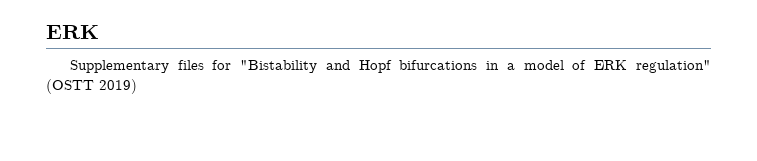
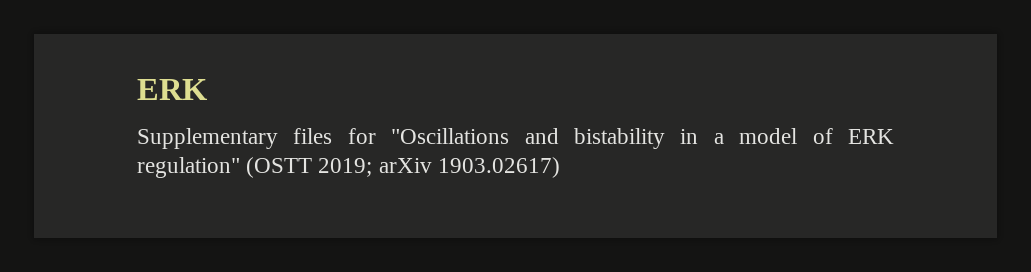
[240,60,478,73] "Bistability and Hopf bifurcations -> [391,128,665,149] "Oscillations and bistability
[99,79,137,94] 2019) -> [318,157,560,178] 2019; arXiv 1903.02617)

